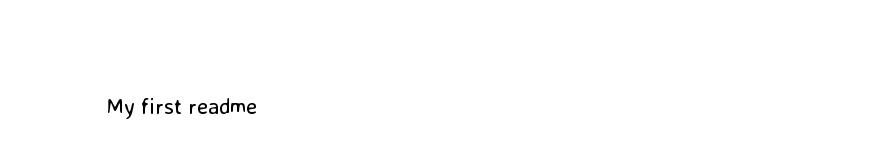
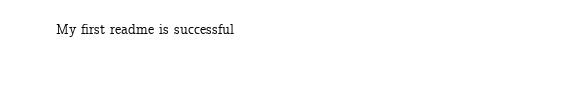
(257, 106) none -> [159,24,234,34] is successful

